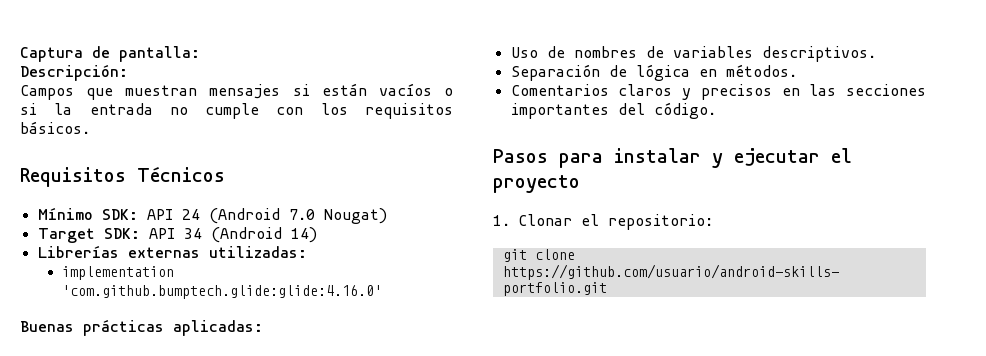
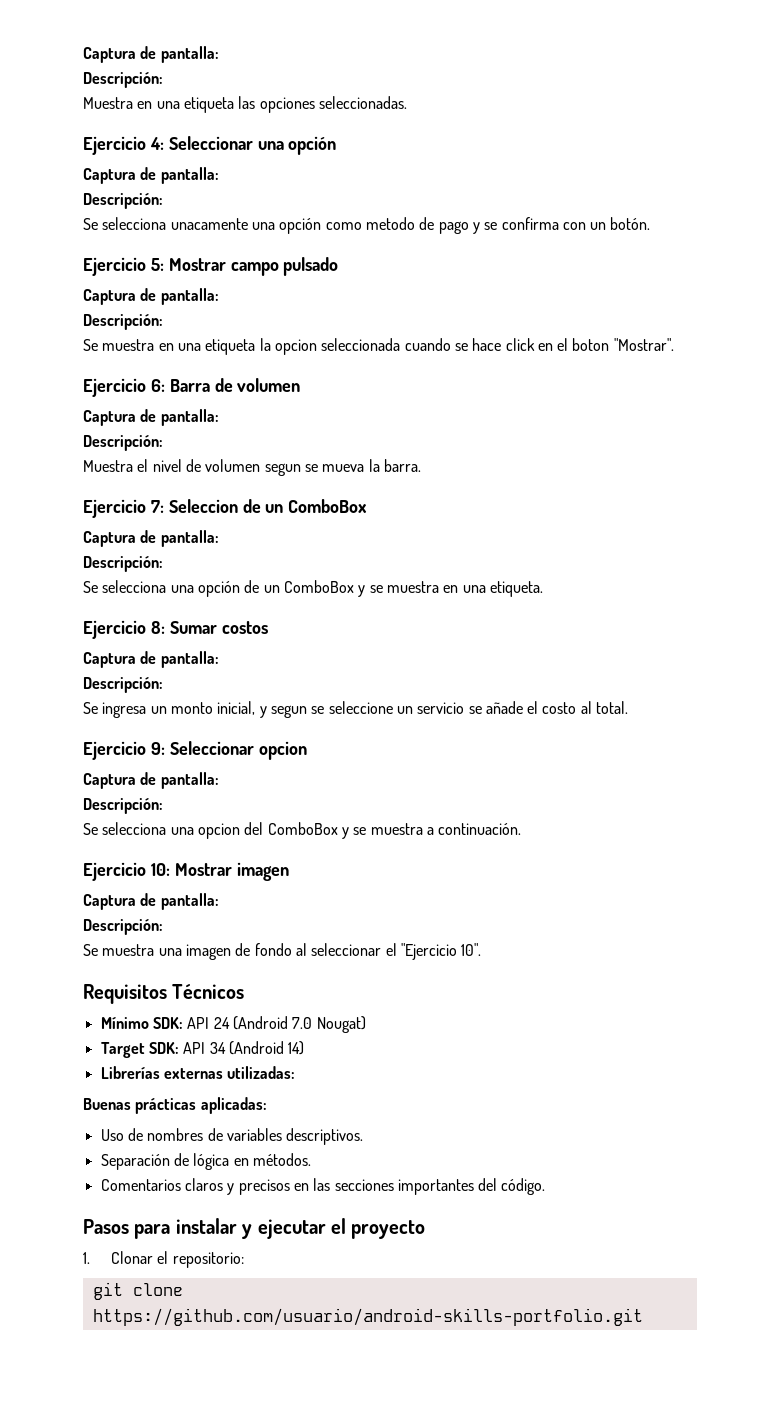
[20,46,200,62] [20,64,128,81] [20,83,454,100] [20,103,453,119] [20,121,90,134] Captura de pantalla: // Descripción: // Campos que muestran mensajes si están vacíos o si la entrada no cumple con los requisitos básicos. -> [83,46,219,63] [83,72,163,88] [83,96,407,113] [83,136,337,155] [83,167,219,184] [83,193,163,209] [83,217,651,234] [83,257,339,276] [83,288,219,305] [83,314,163,330] [83,338,674,355] [83,378,301,397] [83,409,219,426] [83,435,163,451] [83,459,421,476] [83,499,368,518] [83,530,219,547] [83,556,163,572] [83,580,543,597] [83,620,268,639] [83,651,219,668] [83,677,163,693] [83,701,629,718] [83,741,307,760] [83,772,219,789] [83,798,163,814] [83,822,522,839] [83,862,289,881] [83,893,219,910] [83,919,163,935] [83,943,482,960] Captura de pantalla: // Descripción: // Muestra en una etiqueta las opciones seleccionadas. // Ejercicio 4: Seleccionar una opción // Captura de pantalla: // Descripción: // Se selecciona unacamente una opción como metodo de pago y se confirma con un botón. // Ejercicio 5: Mostrar campo pulsado // Captura de pantalla: // Descripción: // Se muestra en una etiqueta la opcion seleccionada cuando se hace click en el boton "Mostrar". // Ejercicio 6: Barra de volumen // Captura de pantalla: // Descripción: // Muestra el nivel de volumen segun se mueva la barra. // Ejercicio 7: Seleccion de un ComboBox // Captura de pantalla: // Descripción: // Se selecciona una opción de un ComboBox y se muestra en una etiqueta. // Ejercicio 8: Sumar costos // Captura de pantalla: // Descripción: // Se ingresa un monto inicial, y segun se seleccione un servicio se añade el costo al total. // Ejercicio 9: Seleccionar opcion // Captura de pantalla: // Descripción: // Se selecciona una opcion del ComboBox y se muestra a continuación. // Ejercicio 10: Mostrar imagen // Captura de pantalla: // Descripción: // Se muestra una imagen de fondo al seleccionar el "Ejercicio 10".
[62,266,175,280] [62,285,383,299] // implementation 'com.github.bumptech.glide:glide:4.16.0' -> (296, 1072) none

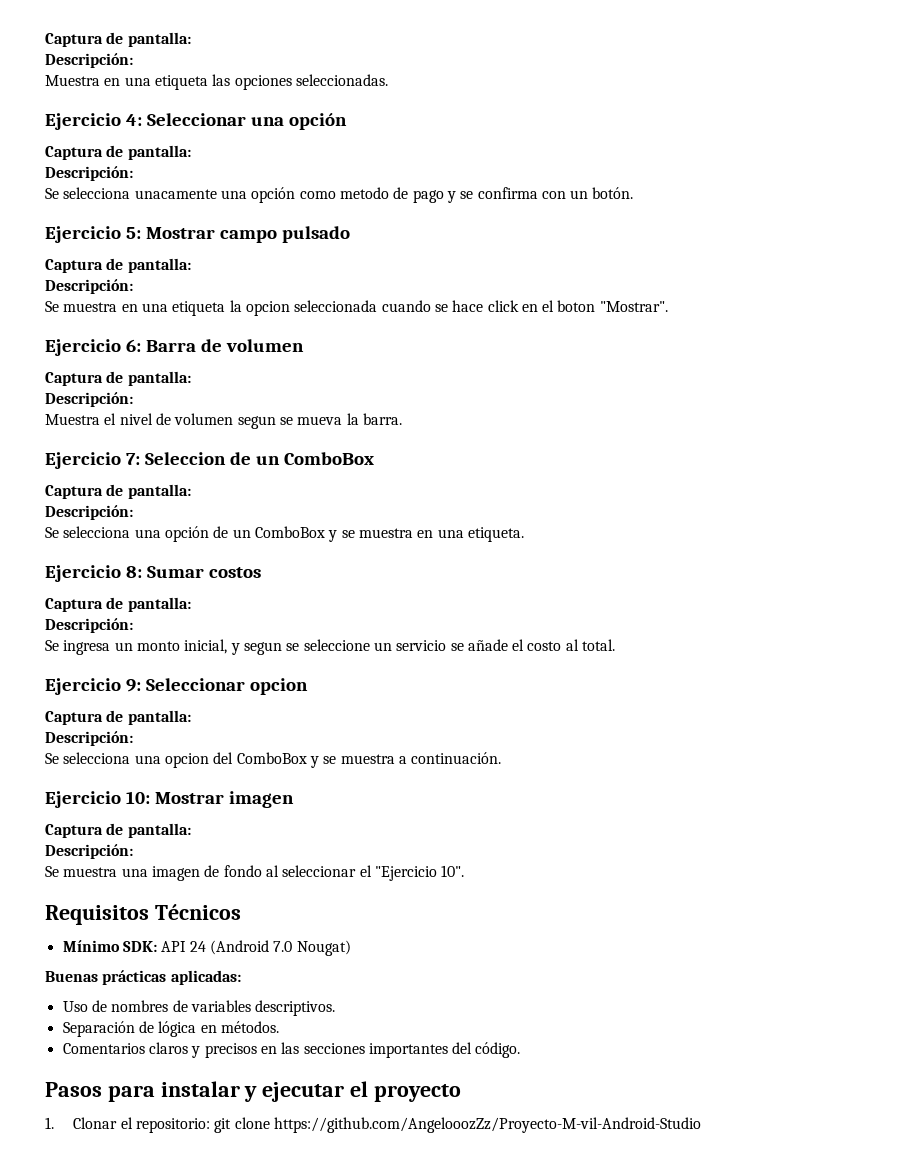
[100,1041,305,1058] [100,1066,296,1079] // Target SDK: API 34 (Android 14) // Librerías externas utilizadas: -> (351, 948) none
(244, 1260) // -> (210, 1125) none
[92,1308,643,1326] https://github.com/usuario/android-skills-portfolio.git -> [273,1117,701,1133] https://github.com/AngelooozZz/Proyecto-M-vil-Android-Studio

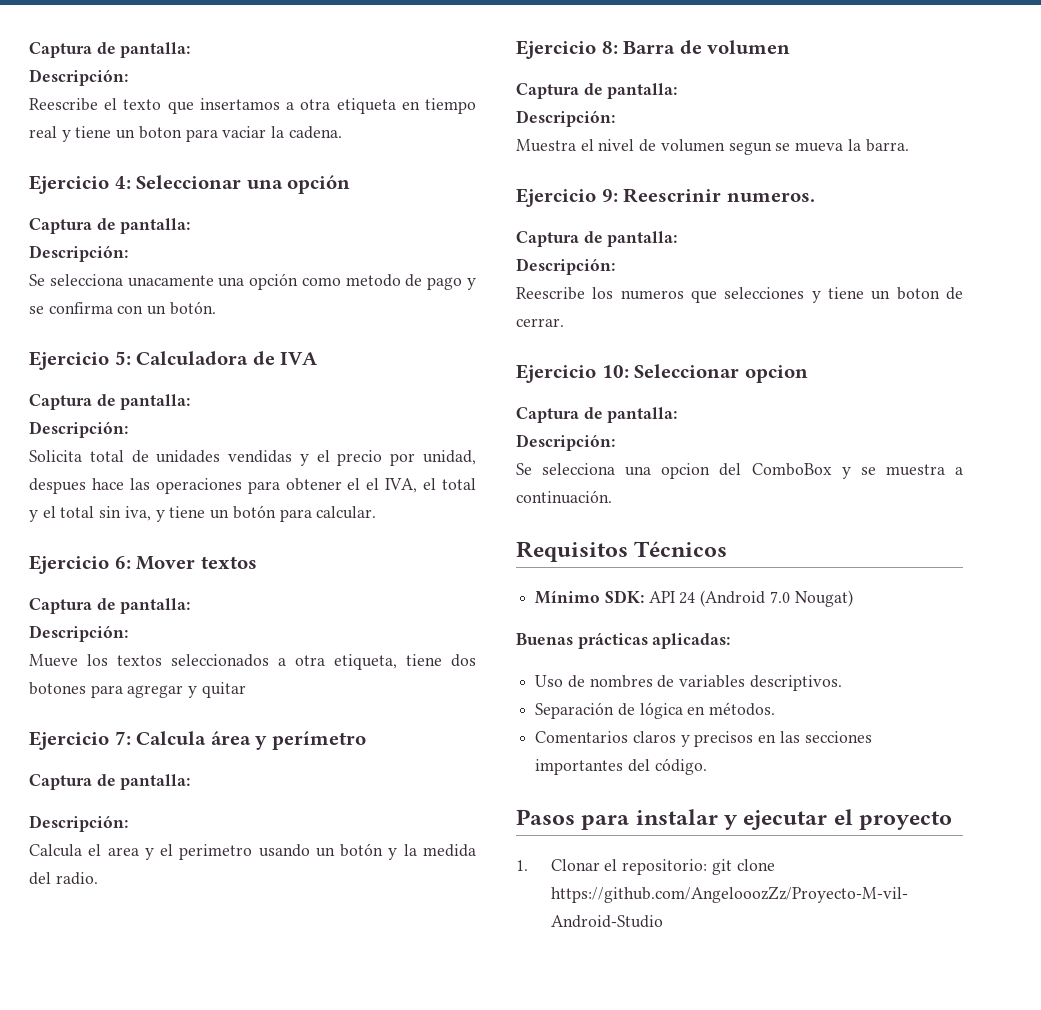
[45,32,191,47] [45,53,133,68] [45,74,388,90] Captura de pantalla: // Descripción: // Muestra en una etiqueta las opciones seleccionadas. -> [29,42,191,58] [29,69,128,86] [29,98,477,114] [29,126,342,142] Captura de pantalla: // Descripción: // Reescribe el texto que insertamos a otra etiqueta en tiempo real y tiene un boton para vaciar la cadena.
[145,226,350,243] [45,258,191,273] [45,279,133,294] [45,300,668,316] [45,339,141,356] Mostrar campo pulsado // Captura de pantalla: // Descripción: // Se muestra en una etiqueta la opcion seleccionada cuando se hace click en el boton "Mostrar". // Ejercicio 6: -> [136,351,319,365] [29,394,191,410] [29,421,128,438] [29,450,476,466] [29,478,476,494] [29,505,377,522] [29,555,257,574] [29,598,191,614] [29,625,128,642] [29,654,476,670] [29,682,246,698] [29,731,366,750] [29,774,191,790] [29,815,128,832] [29,843,476,860] [29,872,98,885] [516,40,618,59] Calculadora de IVA // Captura de pantalla: // Descripción: // Solicita total de unidades vendidas y el precio por unidad, despues hace las operaciones para obtener el el IVA, el total y el total sin iva, y tiene un botón para calcular. // Ejercicio 6: Mover textos // Captura de pantalla: // Descripción: // Mueve los textos seleccionados a otra etiqueta, tiene dos botones para agregar y quitar // Ejercicio 7: Calcula área y perímetro // Captura de pantalla: // Descripción: // Calcula el area y el perimetro usando un botón y la medida del radio. // Ejercicio 8:
[125,452,374,465] [45,484,191,499] [45,505,133,520] [45,526,524,542] [45,565,261,582] [45,597,191,612] [45,618,133,633] [45,639,616,655] [45,678,141,695] 7: Seleccion de un ComboBox // Captura de pantalla: // Descripción: // Se selecciona una opción de un ComboBox y se muestra en una etiqueta. // Ejercicio 8: Sumar costos // Captura de pantalla: // Descripción: // Se ingresa un monto inicial, y segun se seleccione un servicio se añade el costo al total. // Ejercicio 9: -> [601,188,815,203] [516,231,678,247] [516,258,615,275] [516,287,963,303] [516,318,564,327] [516,364,629,383] 9: Reescrinir numeros. // Captura de pantalla: // Descripción: // Reescribe los numeros que selecciones y tiene un boton de cerrar. // Ejercicio 10:
[45,791,294,808] [45,823,191,838] [45,844,133,859] [45,865,465,881] // Ejercicio 10: Mostrar imagen // Captura de pantalla: // Descripción: // Se muestra una imagen de fondo al seleccionar el "Ejercicio 10". -> (612, 497) none

